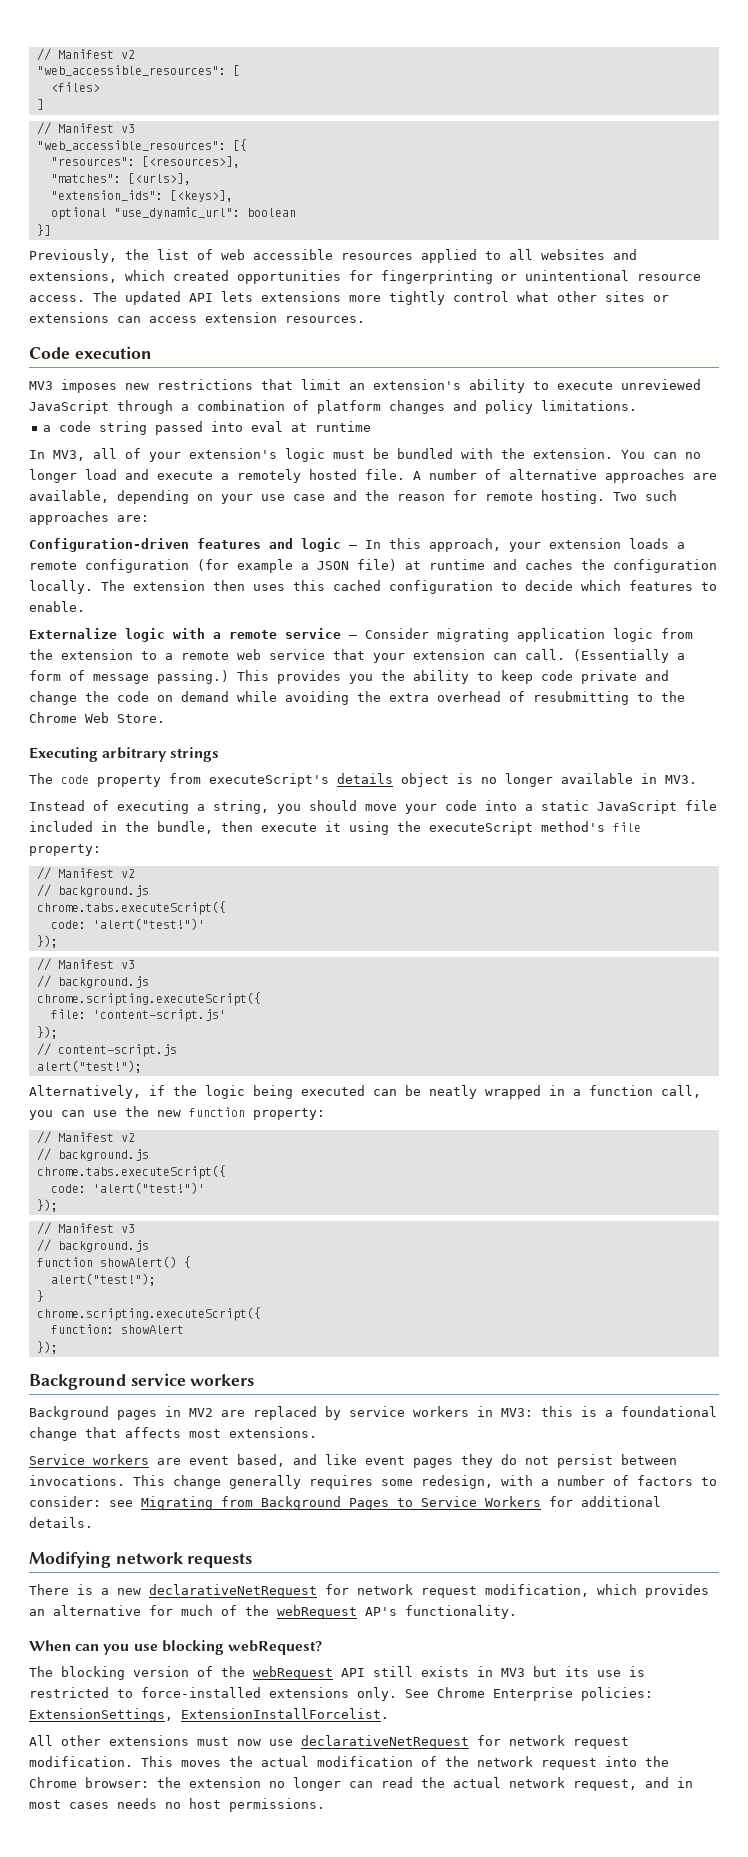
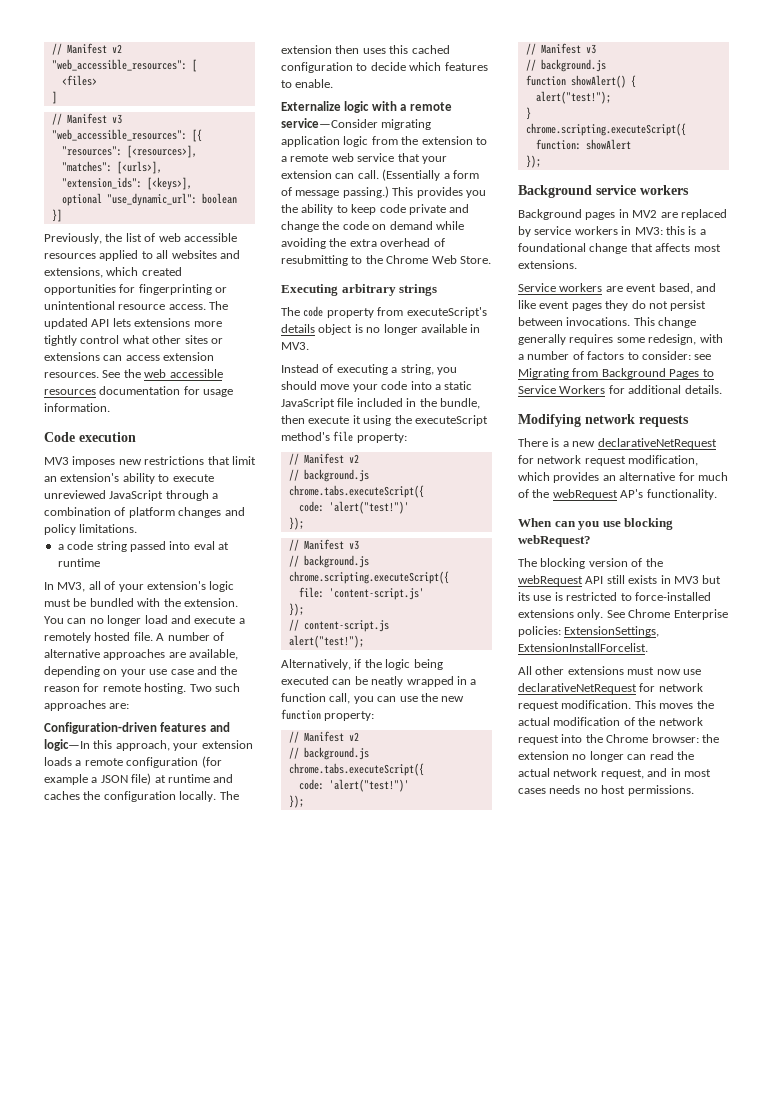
(365, 319) none -> [102,369,223,378] [44,386,234,397] [44,403,110,412] See the web accessible resources documentation for usage information.
[301,538,381,552] logic — In -> [44,739,90,751] logic—In
[285,628,429,639] service — Consider -> [281,118,378,128] service—Consider

